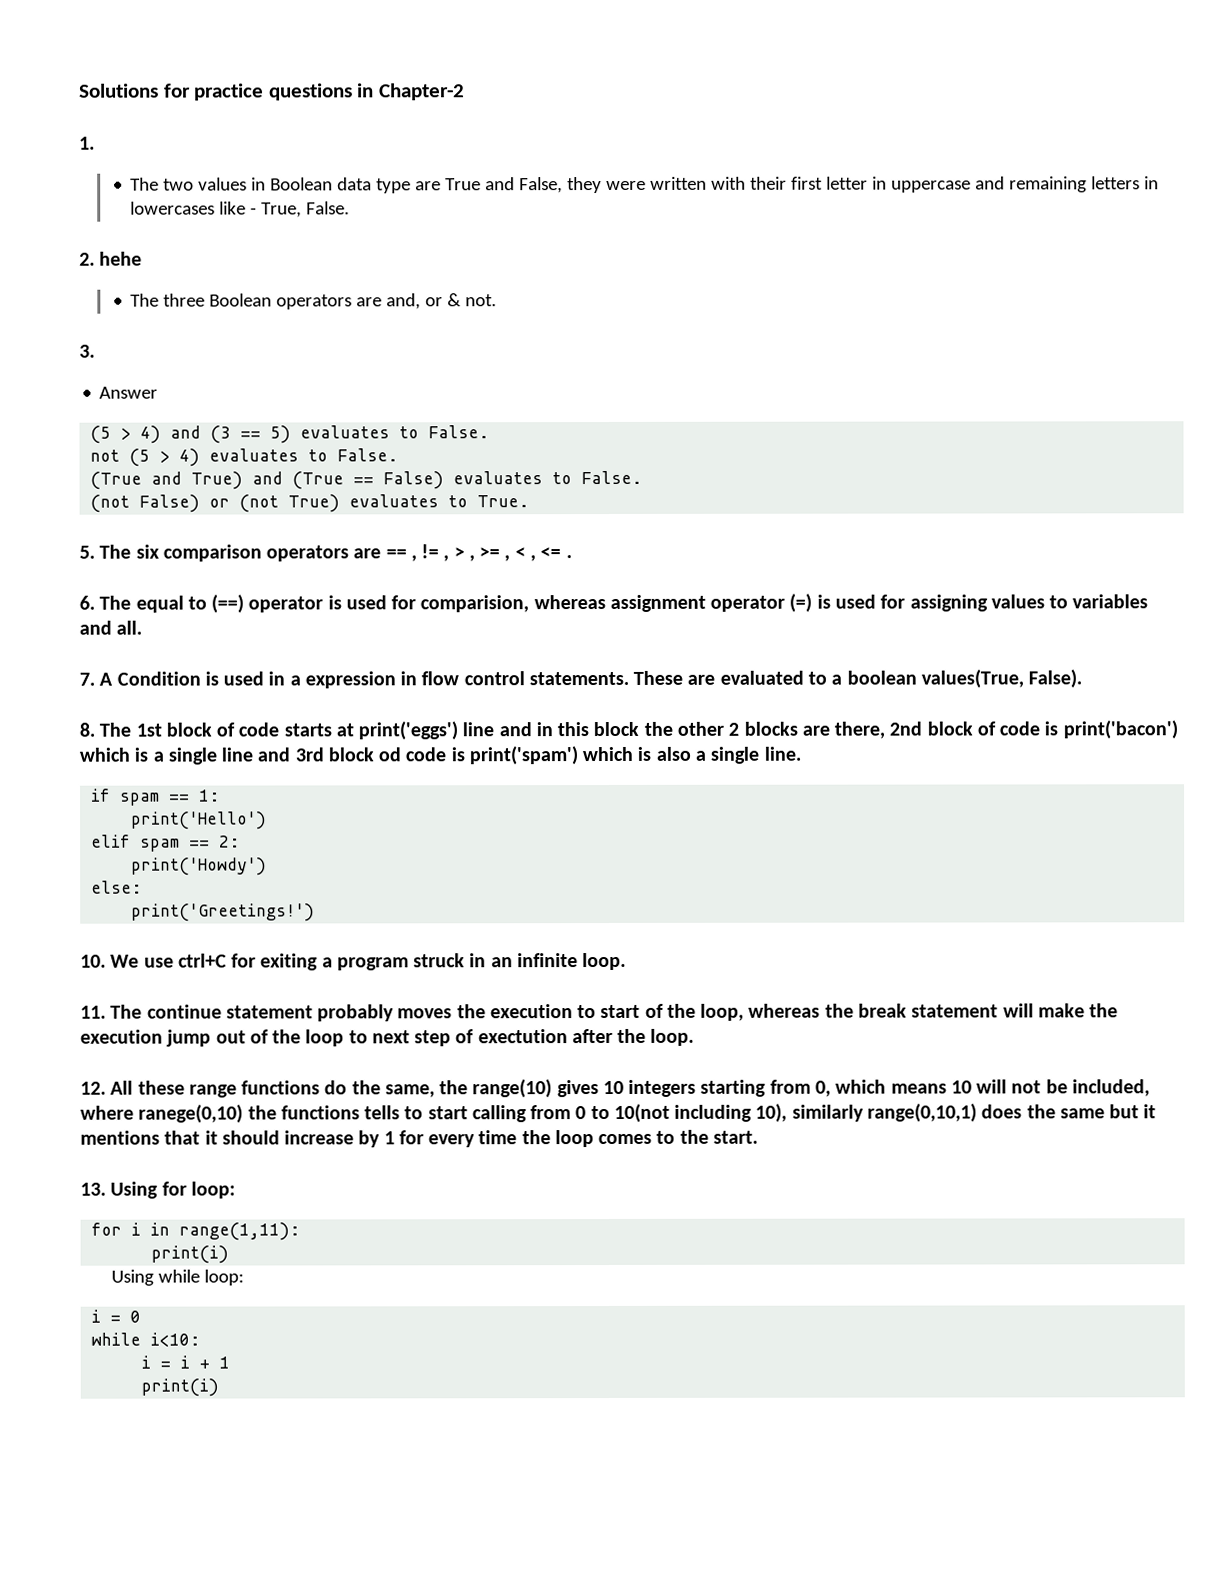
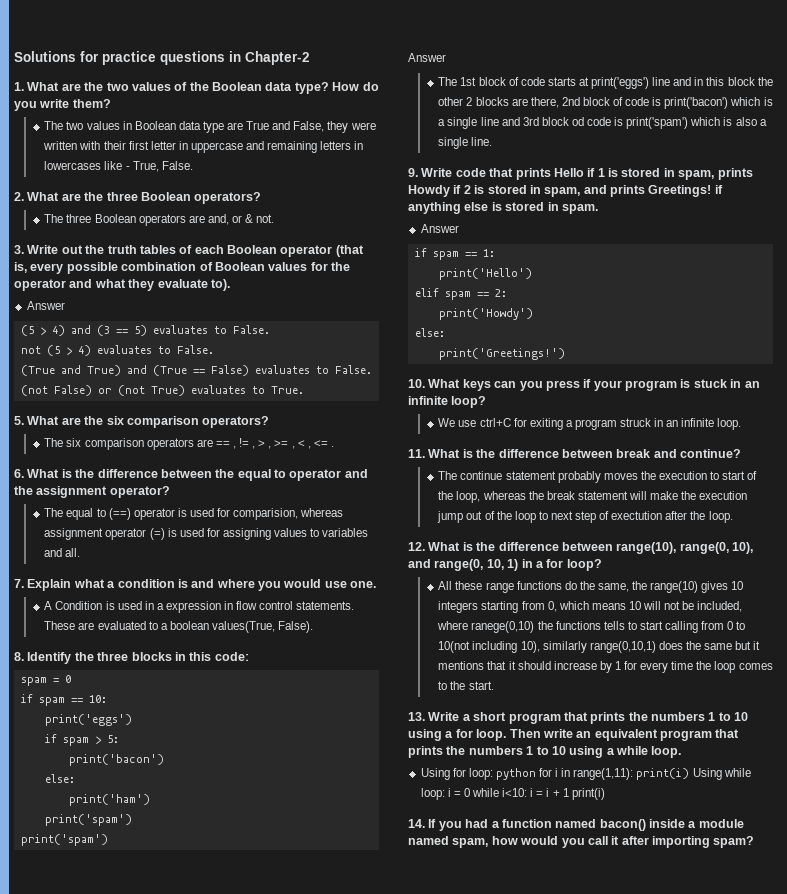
(95, 143) none -> [27,82,379,94] [14,99,111,111] What are the two values of the Boolean data type? How do you write them?
[99,251,143,266] hehe -> [27,192,262,204] What are the three Boolean operators?
(95, 351) none -> [27,245,364,257] [14,262,350,274] [14,279,230,291] Write out the truth tables of each Boolean operator (that is, every possible combination of Boolean values for the operator and what they evaluate to).
(95, 552) none -> [27,416,270,428] What are the six comparison operators? //
(95, 602) none -> [27,469,368,481] [14,486,170,498] What is the difference between the equal to operator and the assignment operator? //
(95, 679) none -> [27,579,377,591] Explain what a condition is and where you would use one. //
(95, 729) none -> [27,652,249,664] [20,675,71,686] [20,694,107,706] [44,714,132,726] [44,734,119,746] [68,754,164,766] [44,774,75,783] [68,794,150,806] [44,814,132,826] [20,834,108,846] [408,53,446,62] Identify the three blocks in this code: // spam = 0 // if spam == 10: // print('eggs') // if spam > 5: // print('bacon') // else: // print('ham') // print('spam') // print('spam') // Answer //
(801, 753) none -> [408,168,753,180] [408,185,723,197] [408,202,598,214] [420,224,459,233] // 9. Write code that prints Hello if 1 is stored in spam, prints Howdy if 2 is stored in spam, and prints Greetings! if anything else is stored in spam. // Answer
(106, 961) none -> [428,379,760,391] [408,396,487,408] What keys can you press if your program is stuck in an infinite loop? //
(106, 1012) none -> [428,449,741,458] What is the difference between break and continue? //
(106, 1088) none -> [428,542,753,554] [408,559,602,571] What is the difference between range(10), range(0, 10), and range(0, 10, 1) in a for loop? //
(106, 1189) none -> [428,712,749,724] [408,729,740,741] [408,746,682,758] Write a short program that prints the numbers 1 to 10 using a for loop. Then write an equivalent program that prints the numbers 1 to 10 using a while loop. //
(236, 1190) // -> [495,768,536,780] python
[151,1245,230,1264] // print(i) // -> [636,768,690,780] print(i)
(244, 1277) // -> (445, 794) none
(142, 1316) // -> (470, 792) none
(201, 1339) // -> (528, 792) none
[141,1378,220,1397] // print(i) -> [571,788,605,800] [408,819,744,831] [408,836,755,848] print(i) // 14. If you had a function named bacon() inside a module named spam, how would you call it after importing spam?

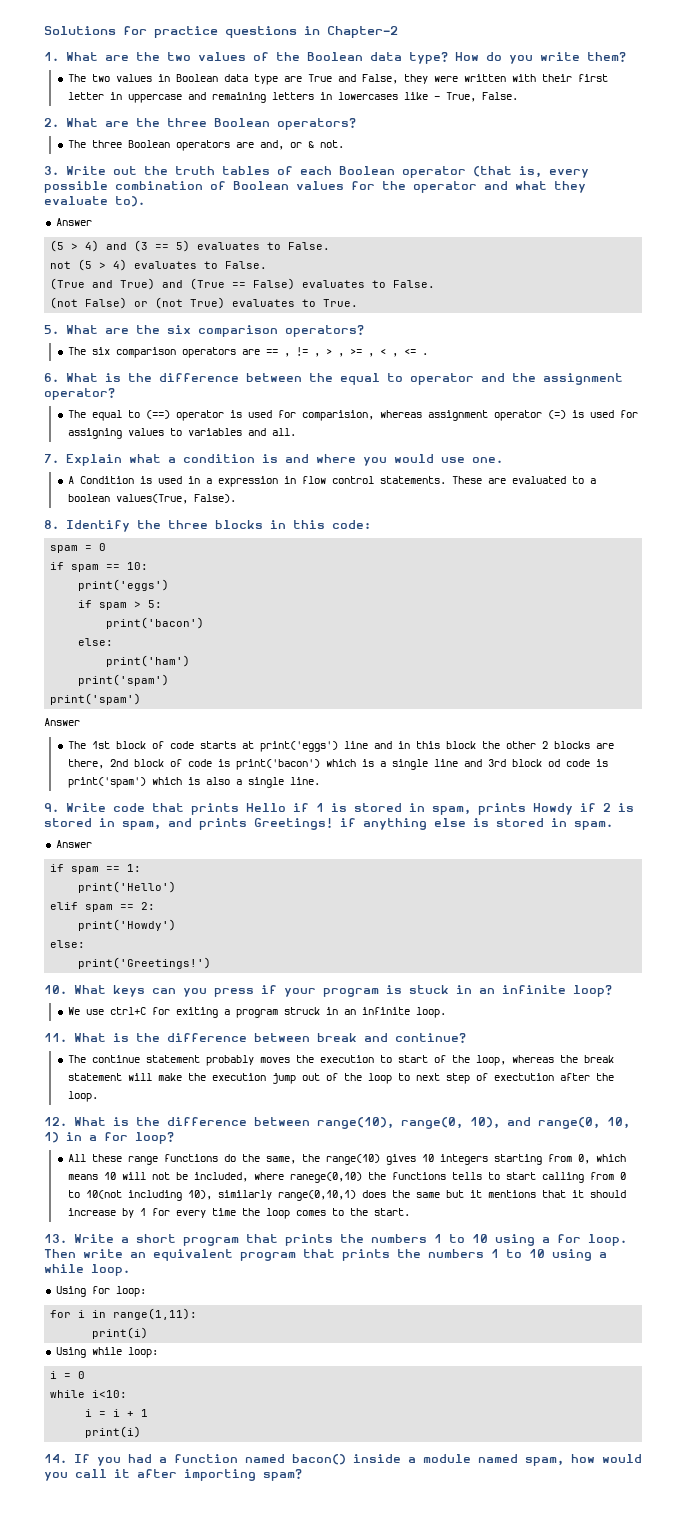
[495,768,536,780] python -> (146, 1291) //
[636,768,690,780] print(i) -> [92,1327,149,1339] // print(i) //
(445, 794) none -> (158, 1352) //
(470, 792) none -> (86, 1375) //
(528, 792) none -> (128, 1394) //
(569, 792) none -> (149, 1413) //

